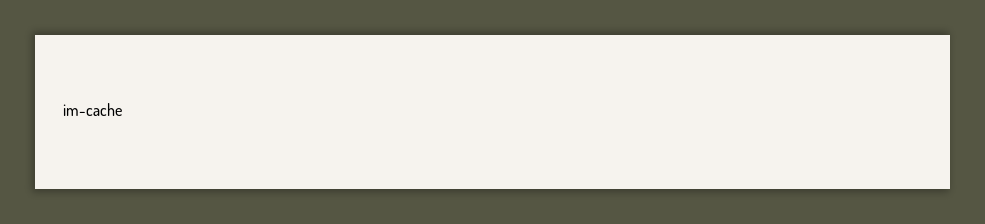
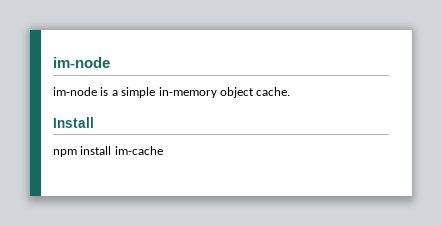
(63, 109) none -> [53,57,110,68] [53,87,291,98] [53,117,94,128] [53,146,112,157] im-node // im-node is a simple in-memory object cache. // Install // npm install

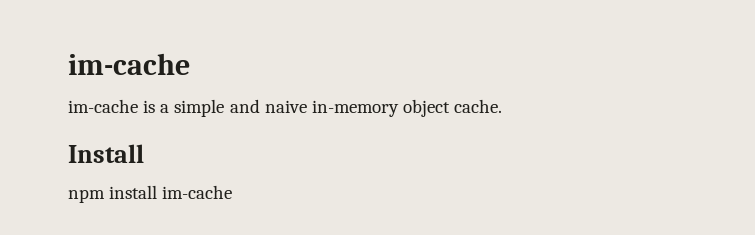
[53,57,110,68] [53,87,97,96] im-node // im-node -> [68,53,190,75] [68,99,138,113] im-cache // im-cache
(156, 92) none -> [229,99,307,113] and naive

